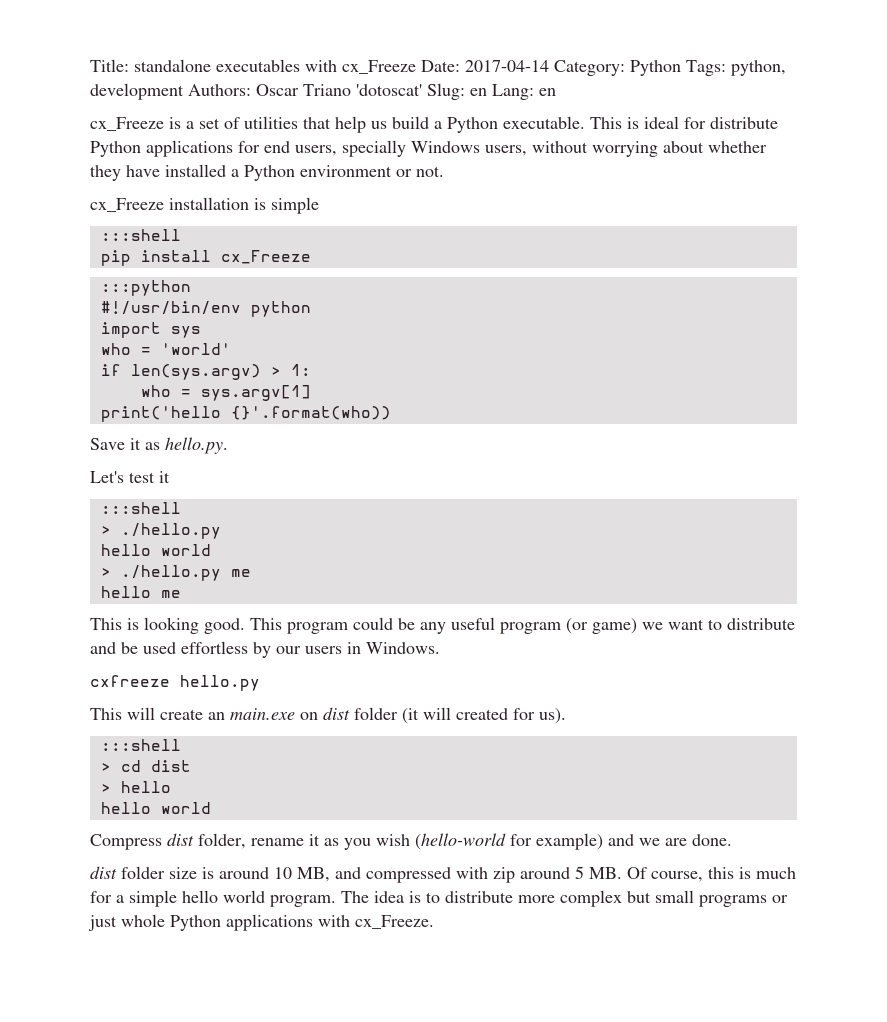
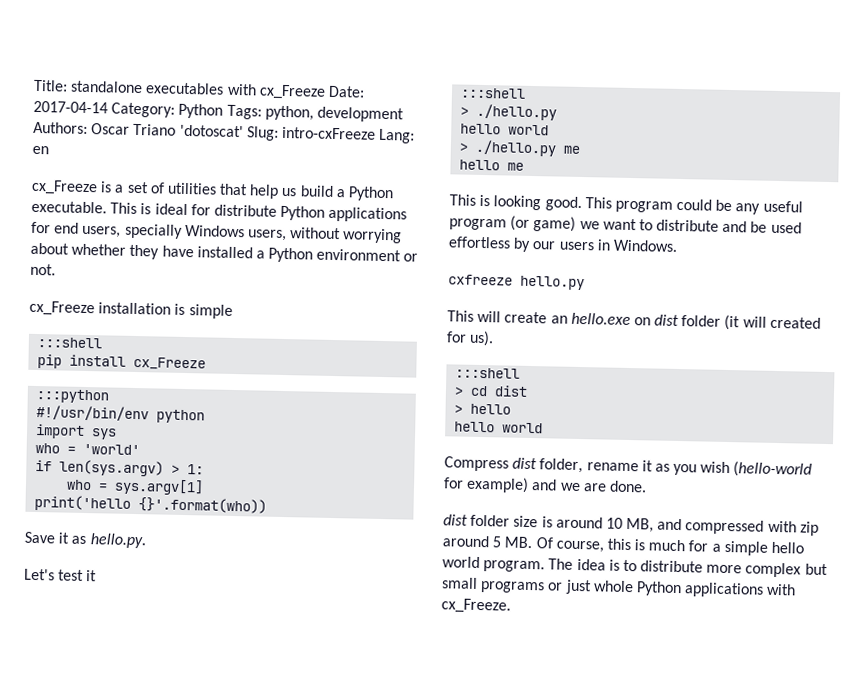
[470,88,487,96] en -> [281,126,376,140] intro-cxFreeze
[230,708,295,720] main.exe -> [570,312,631,326] hello.exe

